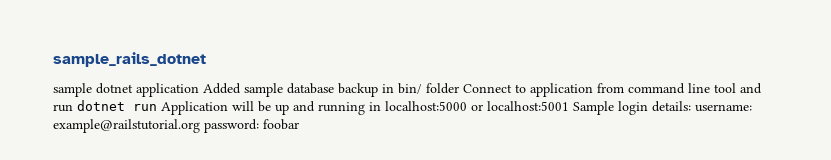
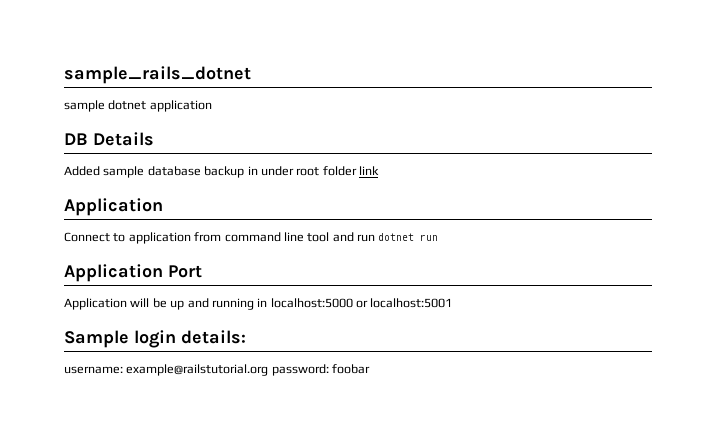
(199, 90) none -> [64,132,154,146] // DB Details //
[398,83,459,94] bin/ folder -> [260,166,379,176] [64,198,163,216] under root folder link // Application //
(157, 107) none -> [64,264,202,282] // Application Port //
(569, 106) none -> (453, 303) //
(691, 106) none -> (246, 337) //

